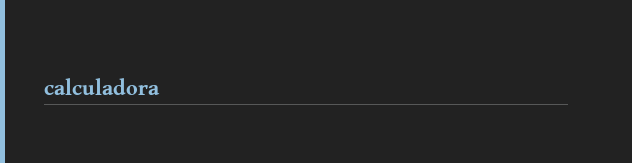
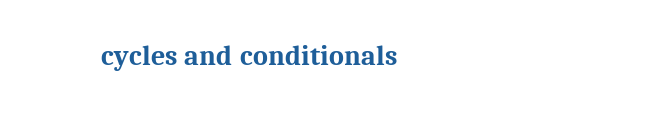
[44,78,160,95] calculadora -> [101,45,397,71] cycles and conditionals

